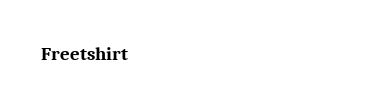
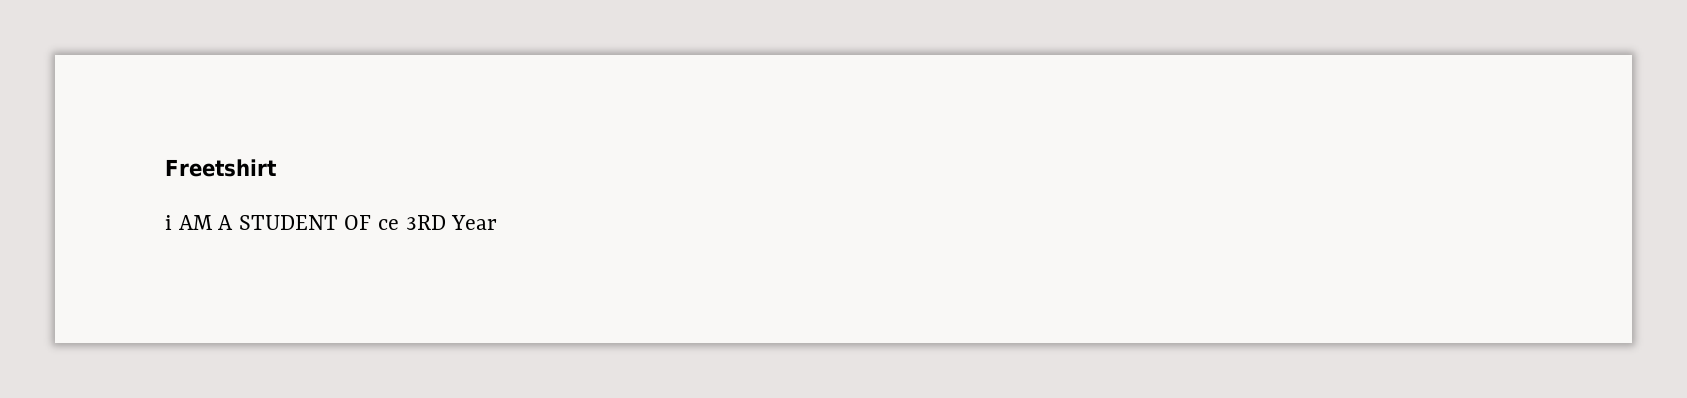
(128, 53) none -> [165,215,498,230] // i AM A STUDENT OF ce 3RD Year

